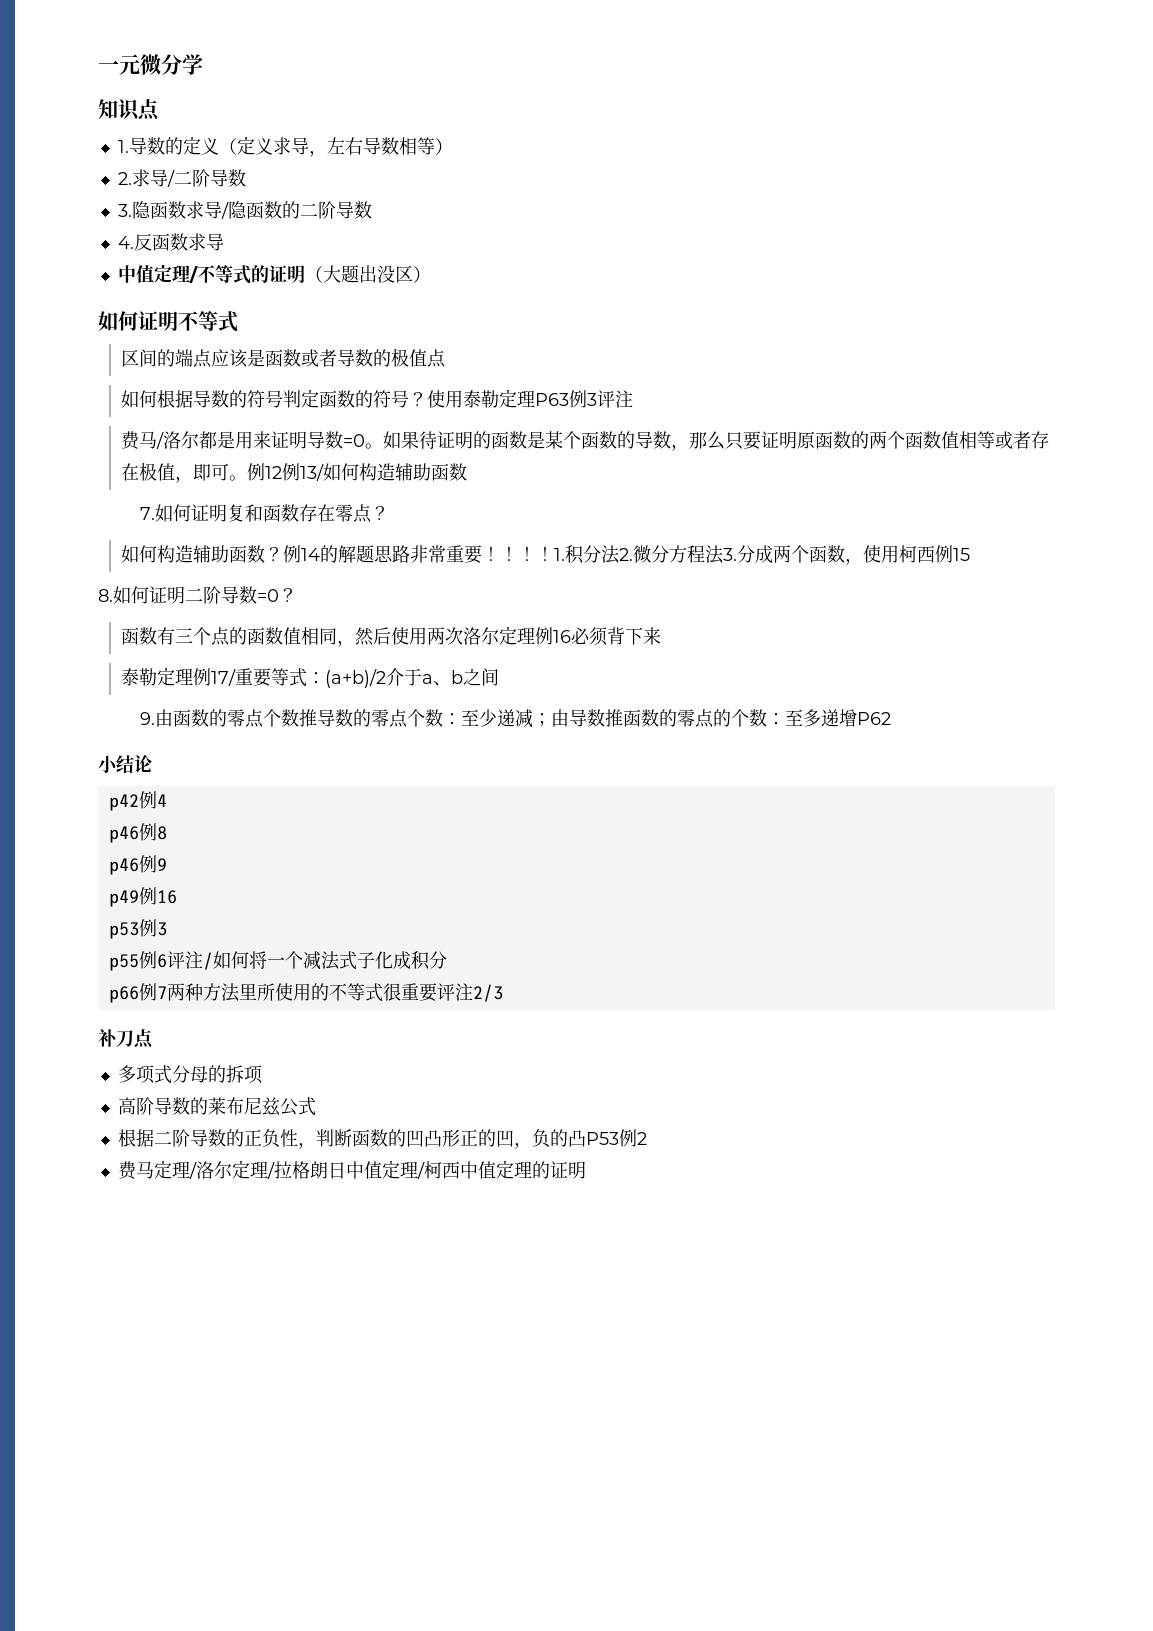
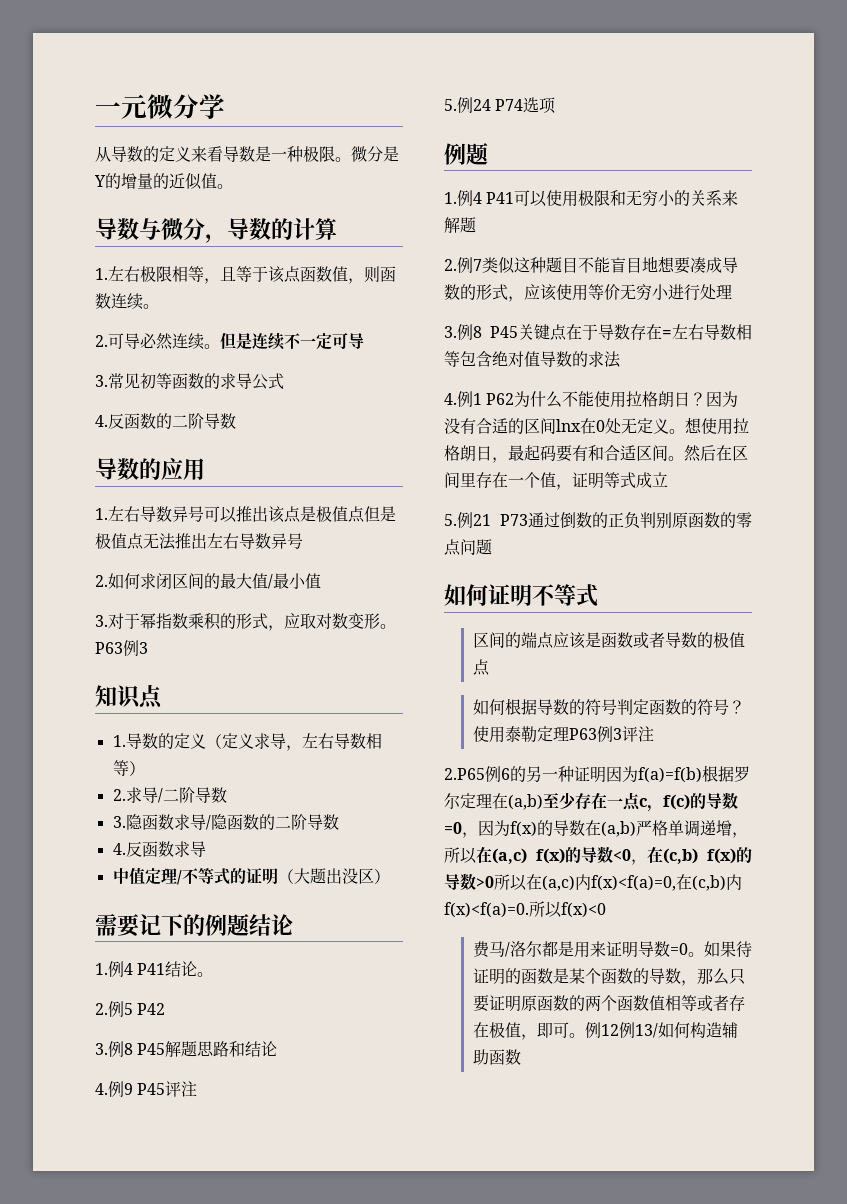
(203, 64) none -> [95,146,399,162] [94,173,233,190] [95,218,337,243] [95,266,396,284] [95,293,159,310] [95,332,364,350] [95,373,284,390] [95,413,236,429] [95,458,205,480] [95,506,396,523] [95,533,303,550] [95,573,321,589] [95,613,396,631] [95,640,148,656] // 从导数的定义来看导数是一种极限。微分是Y的增量的近似值。 // 导数与微分，导数的计算 // 1.左右极限相等，且等于该点函数值，则函数连续。 // 2.可导必然连续。但是连续不一定可导 // 3.常见初等函数的求导公式 // 4.反函数的二阶导数 // 导数的应用 // 1.左右导数异号可以推出该点是极值点但是极值点无法推出左右导数异号 // 2.如何求闭区间的最大值/最小值 // 3.对于幂指数乘积的形式，应取对数变形。P63例3
(431, 274) none -> [95,913,293,937] [95,961,214,977] [95,1001,166,1017] [95,1041,278,1057] [95,1081,198,1097] [444,97,557,114] [444,142,488,165] [444,190,739,207] [444,217,476,233] [444,256,738,274] [444,284,732,302] [444,324,752,341] [444,351,621,368] [444,391,739,408] [444,417,749,435] [444,445,748,463] [444,472,668,490] [444,512,752,529] [444,539,492,556] // 需要记下的例题结论 // 1.例4 P41结论。 // 2.例5 P42 // 3.例8 P45解题思路和结论 // 4.例9 P45评注 // 5.例24 P74选项 // 例题 // 1.例4 P41可以使用极限和无穷小的关系来解题 // 2.例7类似这种题目不能盲目地想要凑成导数的形式，应该使用等价无穷小进行处理 // 3.例8 P45关键点在于导数存在=左右导数相等包含绝对值导数的求法 // 4.例1 P62为什么不能使用拉格朗日？因为没有合适的区间lnx在0处无定义。想使用拉格朗日，最起码要有和合适区间。然后在区间里存在一个值，证明等式成立 // 5.例21 P73通过倒数的正负判别原函数的零点问题
(634, 399) none -> [444,765,750,783] [444,792,738,812] [444,820,748,838] [444,846,752,865] [444,873,742,891] [444,901,606,918] // 2.P65例6的另一种证明因为f(a)=f(b)根据罗尔定理在(a,b)至少存在一点c，f(c)的导数=0，因为f(x)的导数在(a,b)严格单调递增，所以在(a,c) f(x)的导数<0，在(c,b) f(x)的导数>0所以在(a,c)内f(x)<f(a)=0,在(c,b)内f(x)<f(a)=0.所以f(x)<0
[139,504,389,523] [121,545,971,565] [98,586,297,604] [121,626,662,647] [121,667,500,688] [139,709,891,728] [98,755,152,774] [108,791,167,811] [108,823,167,843] [108,855,167,875] [108,887,177,907] [108,919,167,939] [108,951,447,971] [108,983,503,1003] [98,1029,154,1049] [117,1065,263,1084] [117,1097,316,1116] [117,1129,647,1149] [117,1160,586,1180] // 7.如何证明复和函数存在零点？ // 如何构造辅助函数？例14的解题思路非常重要！！！！1.积分法2.微分方程法3.分成两个函数，使用柯西例15 // 8.如何证明二阶导数=0？ // 函数有三个点的函数值相同，然后使用两次洛尔定理例16必须背下来 // 泰勒定理例17/重要等式：(a+b)/2介于a、b之间 // 9.由函数的零点个数推导数的零点个数：至少递减；由导数推函数的零点的个数：至多递增P62 // 小结论 // p42例4 // p46例8 // p46例9 // p49例16 // p53例3 // p55例6评注/如何将一个减法式子化成积分 // p66例7两种方法里所使用的不等式很重要评注2/3 // 补刀点 // 多项式分母的拆项 // 高阶导数的莱布尼兹公式 // 根据二阶导数的正负性，判断函数的凹凸形正的凹，负的凸P53例2 // 费马定理/洛尔定理/拉格朗日中值定理/柯西中值定理的证明 -> (521, 1057) none

